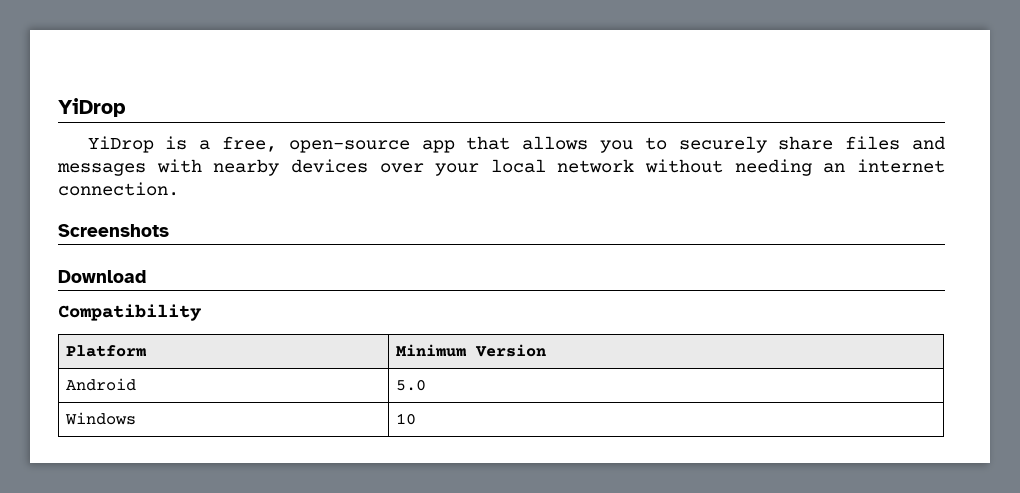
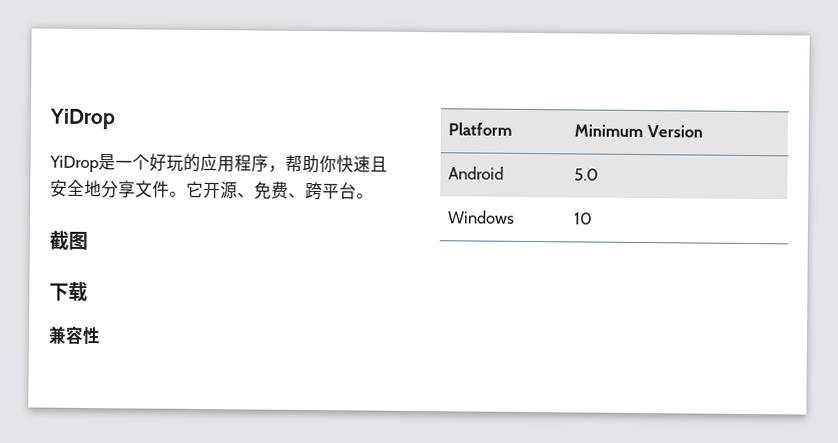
[165,136,945,153] [57,159,945,176] [58,182,179,196] [58,224,169,237] [58,270,146,283] [58,304,202,321] is a free, open-source app that allows you to securely share files and messages with nearby devices over your local network without needing an internet connection. // Screenshots // Download // Compatibility -> [98,153,388,174] [50,179,374,201] [49,230,88,250] [49,281,88,302] [48,325,101,345] 是一个好玩的应用程序，帮助你快速且安全地分享文件。它开源、免费、跨平台。 // 截图 // 下载 // 兼容性

